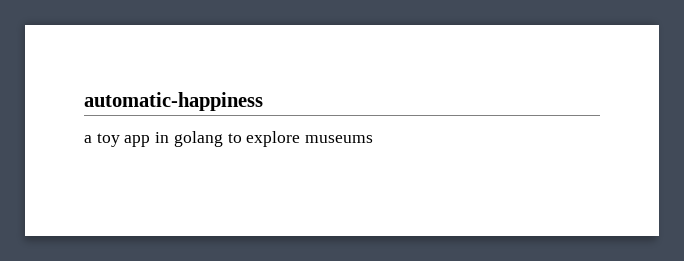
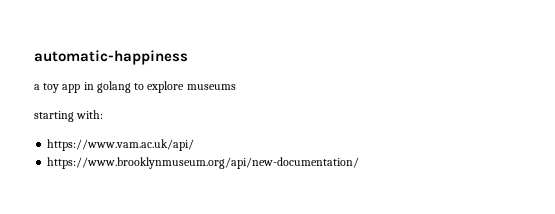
(374, 139) none -> [34,110,104,122] [47,139,195,151] [47,157,360,169] // starting with: // https://www.vam.ac.uk/api/ // https://www.brooklynmuseum.org/api/new-documentation/

